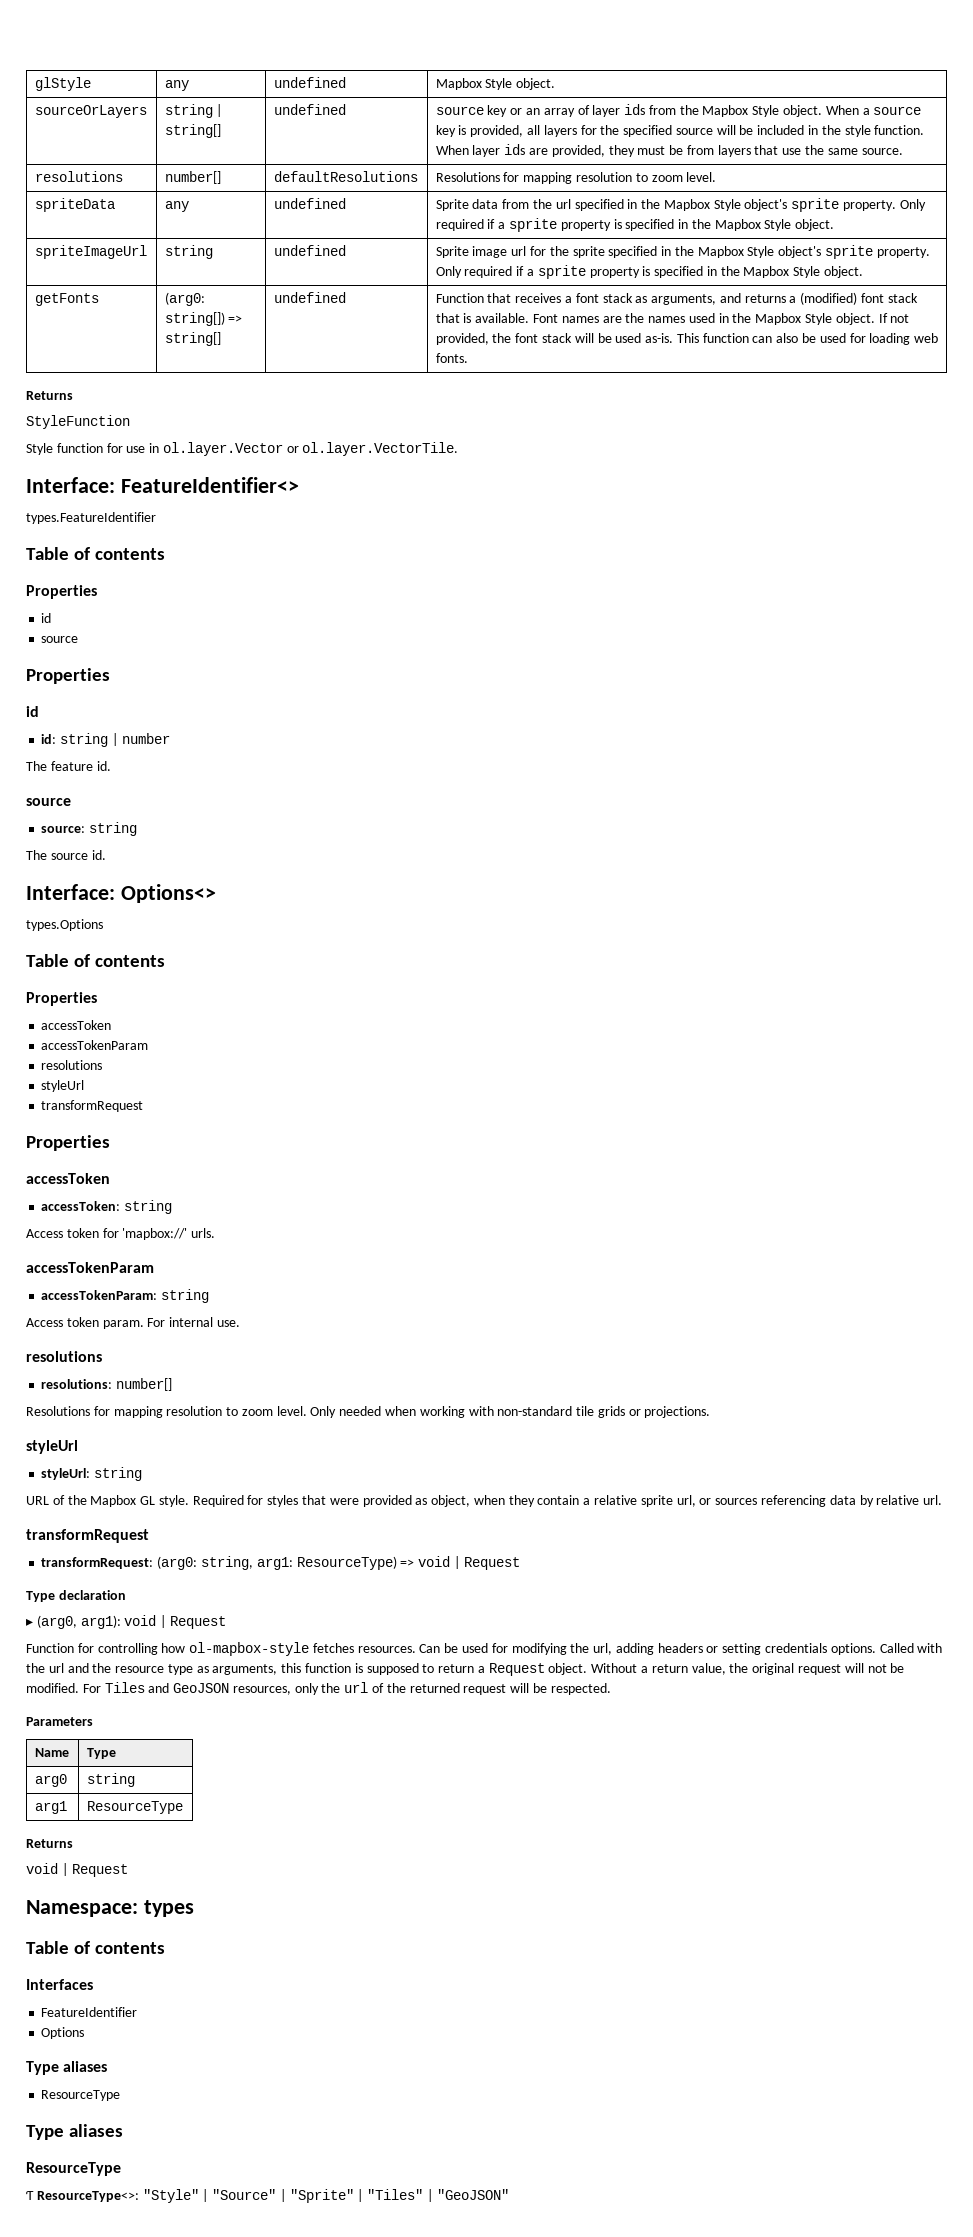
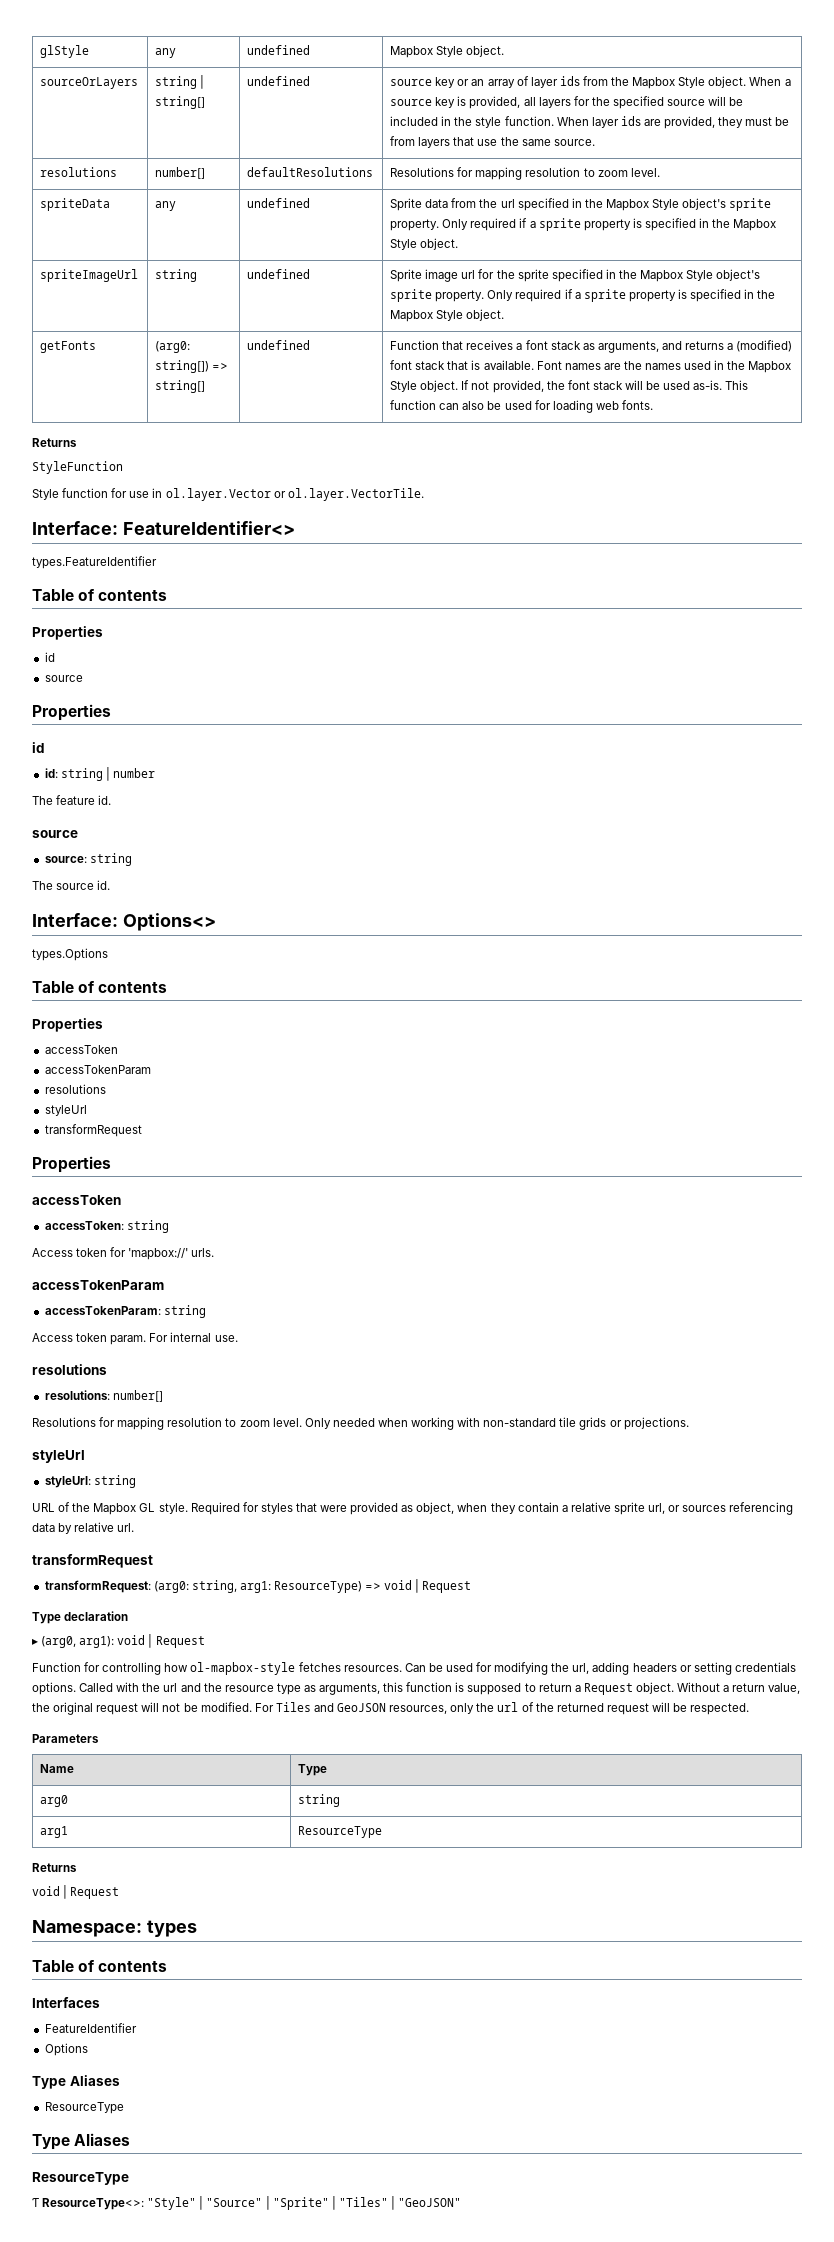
[63,2061,108,2072] aliases -> [69,2075,120,2086] Aliases
[69,2124,124,2137] aliases -> [74,2133,131,2146] Aliases

